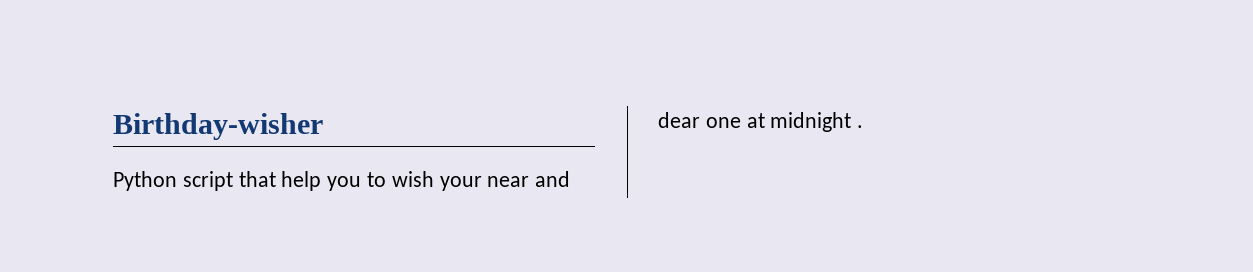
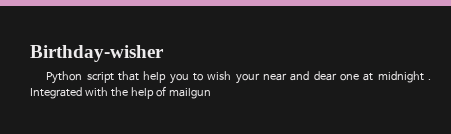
(864, 126) none -> [30,86,211,99] Integrated with the help of mailgun

